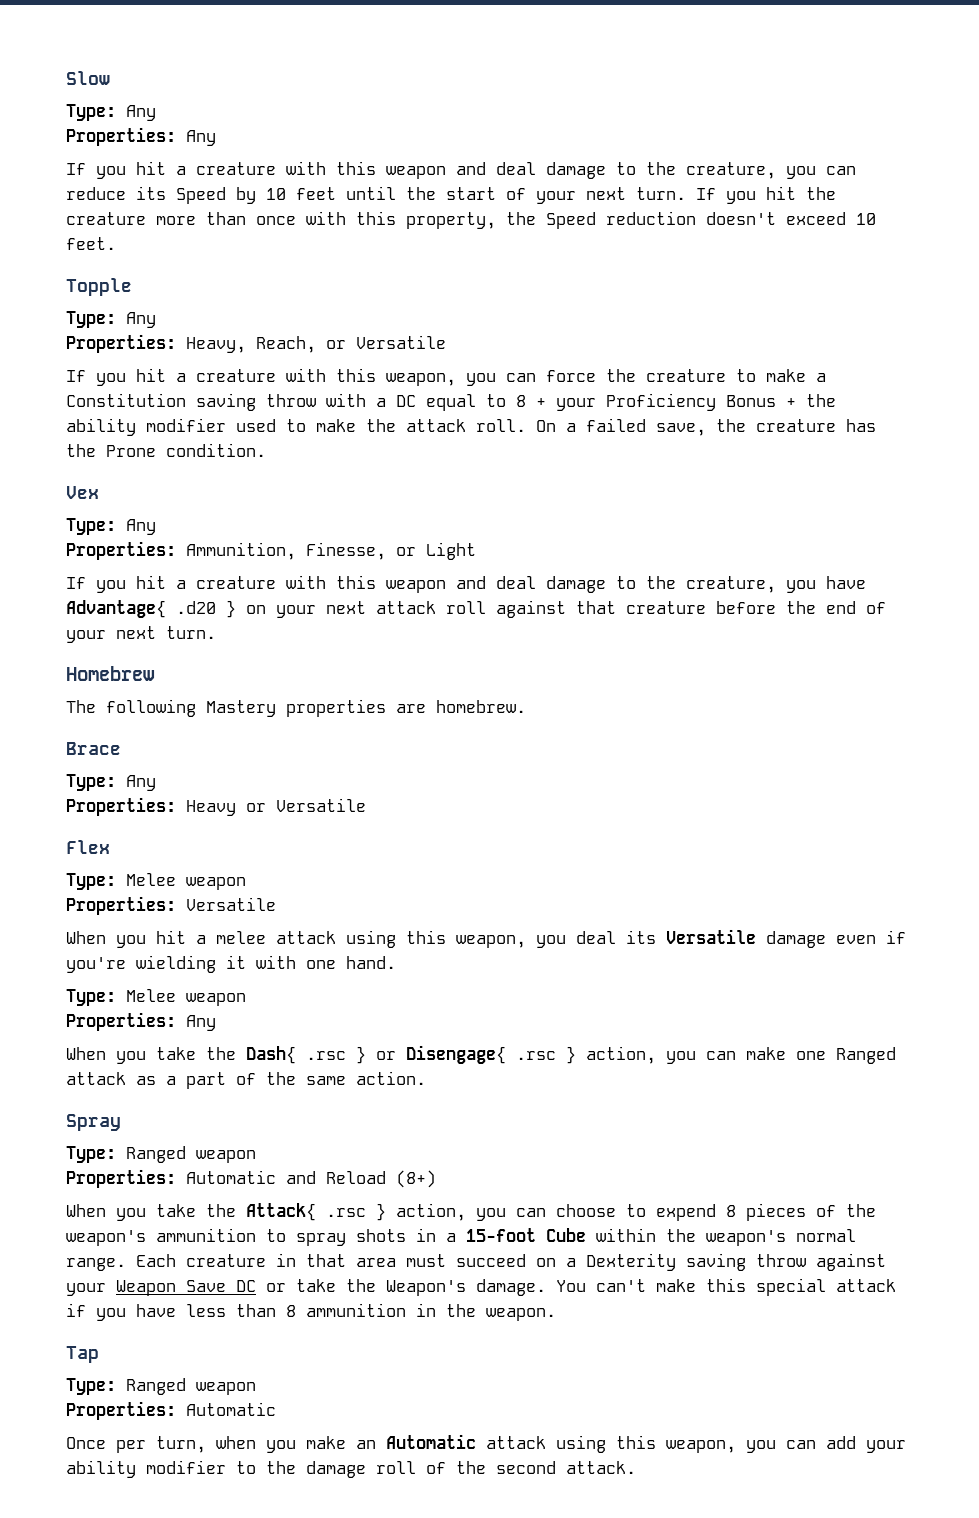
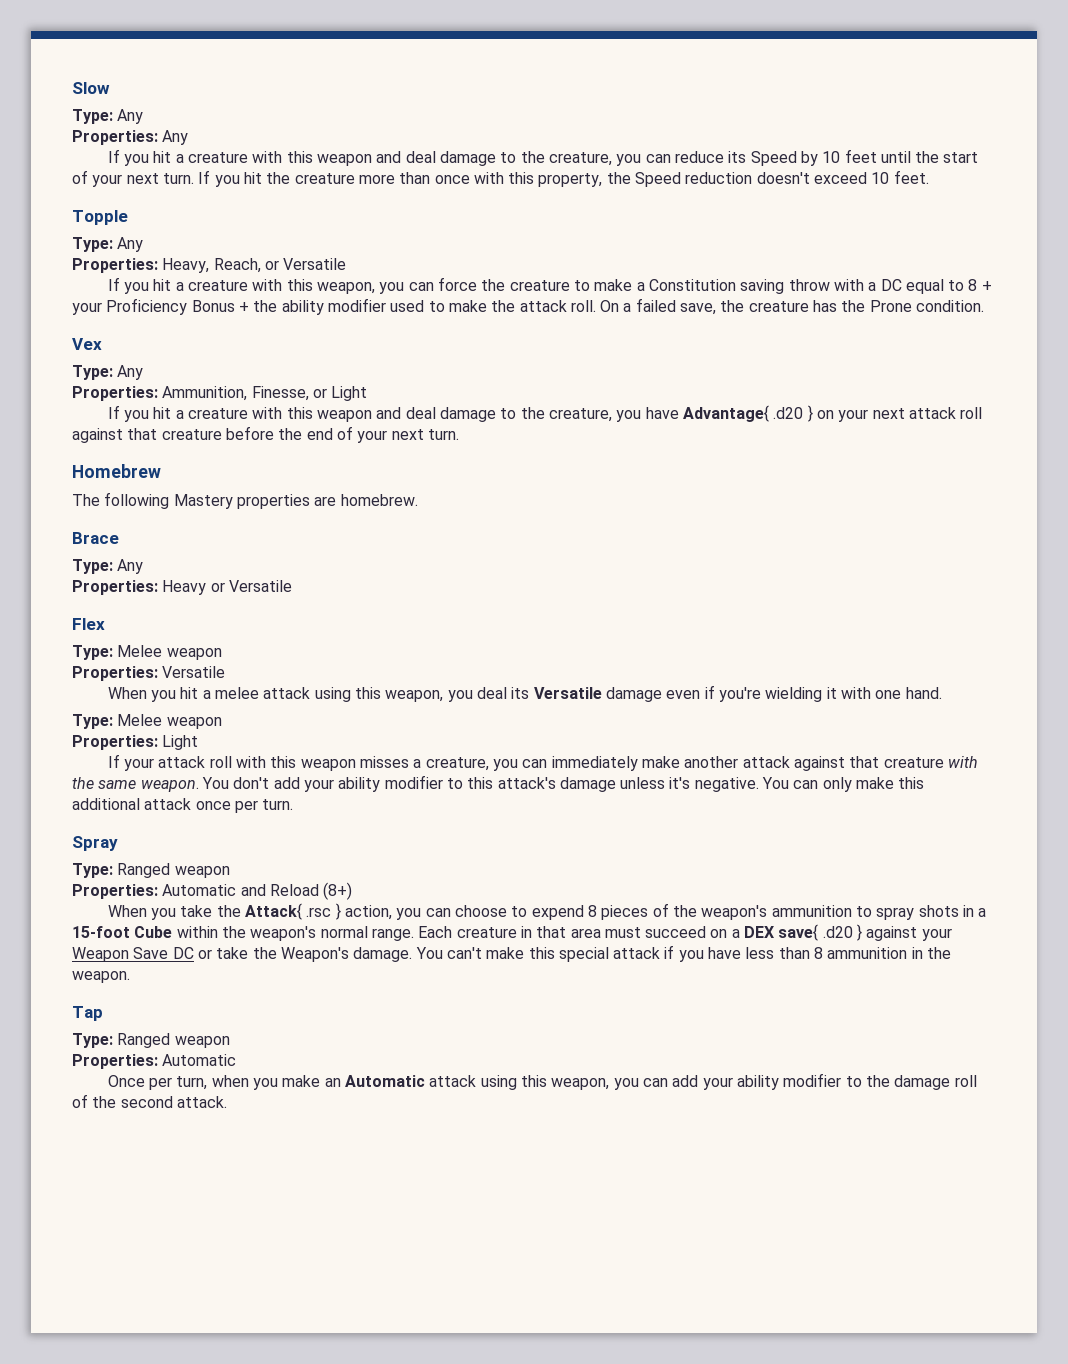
[186,1015,216,1031] [66,1045,896,1064] [66,1071,426,1089] Any // When you take the Dash{ .rsc } or Disengage{ .rsc } action, you can make one Ranged attack as a part of the same action. -> [162,735,199,750] [107,754,978,771] [72,775,925,792] [72,798,294,813] Light // If your attack roll with this weapon misses a creature, you can immediately make another attack against that creature with the same weapon. You don't add your ability modifier to this attack's damage unless it's negative. You can only make this additional attack once per turn.
[586,1253,806,1271] Dexterity saving throw -> [744,924,863,941] DEX save{ .d20 }

